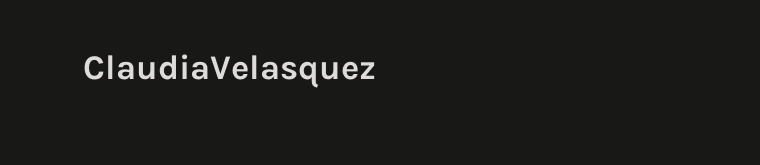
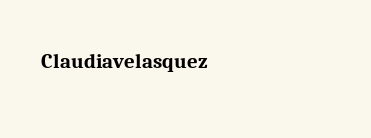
[83,54,376,88] ClaudiaVelasquez -> [41,53,208,72] Claudiavelasquez

